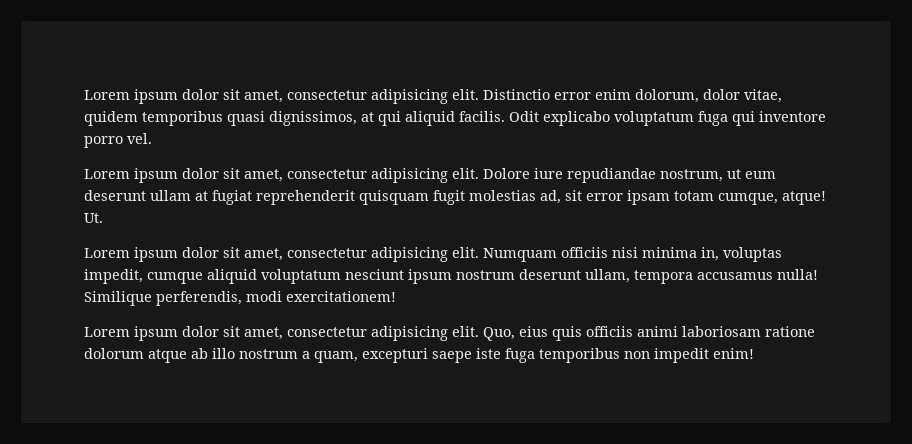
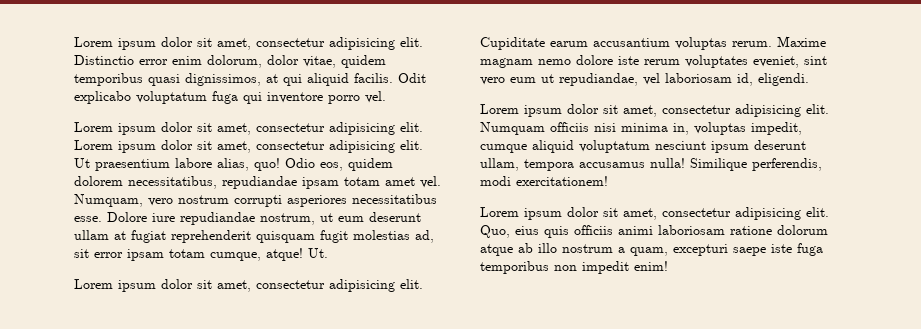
(479, 173) none -> [74,140,423,153] [74,158,393,171] [74,176,441,189] [74,194,437,207] [74,216,102,222] Lorem ipsum dolor sit amet, consectetur adipisicing elit. Ut praesentium labore alias, quo! Odio eos, quidem dolorem necessitatibus, repudiandae ipsam totam amet vel. Numquam, vero nostrum corrupti asperiores necessitatibus esse.
(103, 218) none -> [74,279,423,292] [480,36,826,50] [480,55,827,68] [480,73,809,86] // Lorem ipsum dolor sit amet, consectetur adipisicing elit. Cupiditate earum accusantium voluptas rerum. Maxime magnam nemo dolore iste rerum voluptates eveniet, sint vero eum ut repudiandae, vel laboriosam id, eligendi.
[456,270,515,280] nostrum -> (749, 147) none

